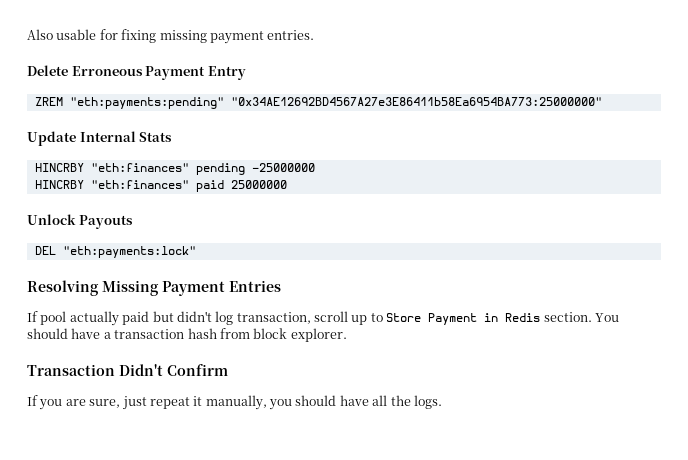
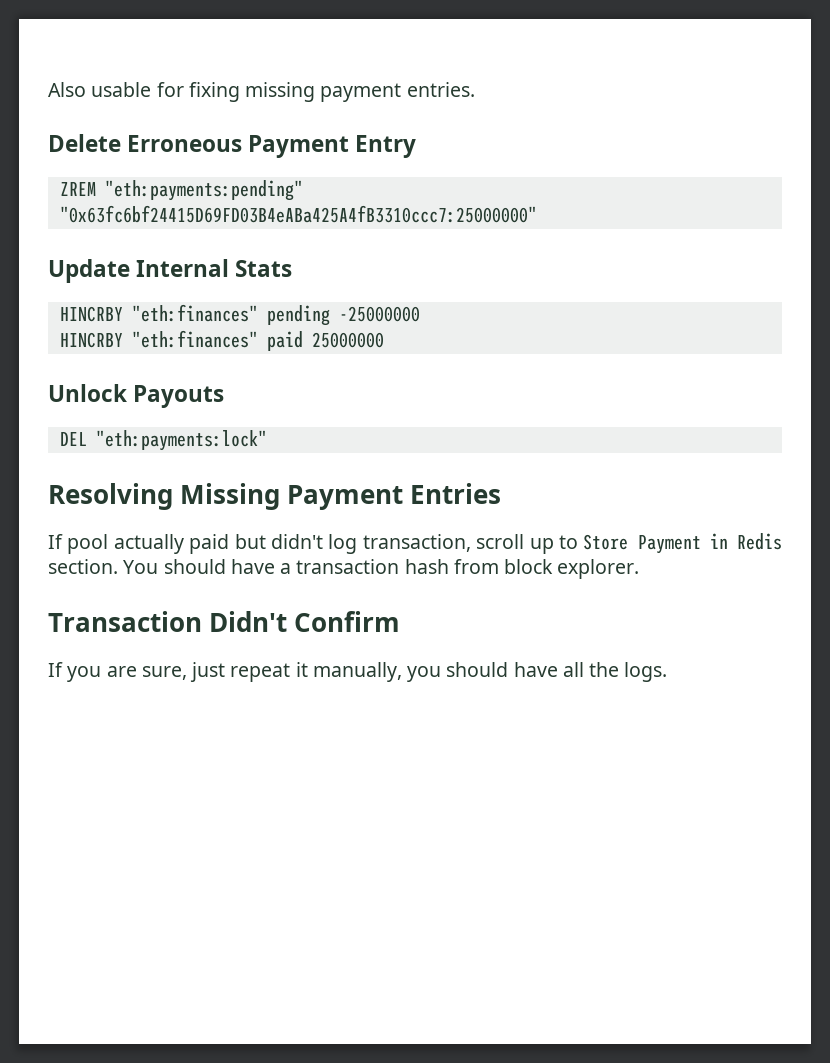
[230,97,602,106] "0x34AE12692BD4567A27e3E86411b58Ea6954BA773:25000000" -> [59,205,537,223] "0x63fc6bf24415D69FD03B4eABa425A4fB3310ccc7:25000000"

